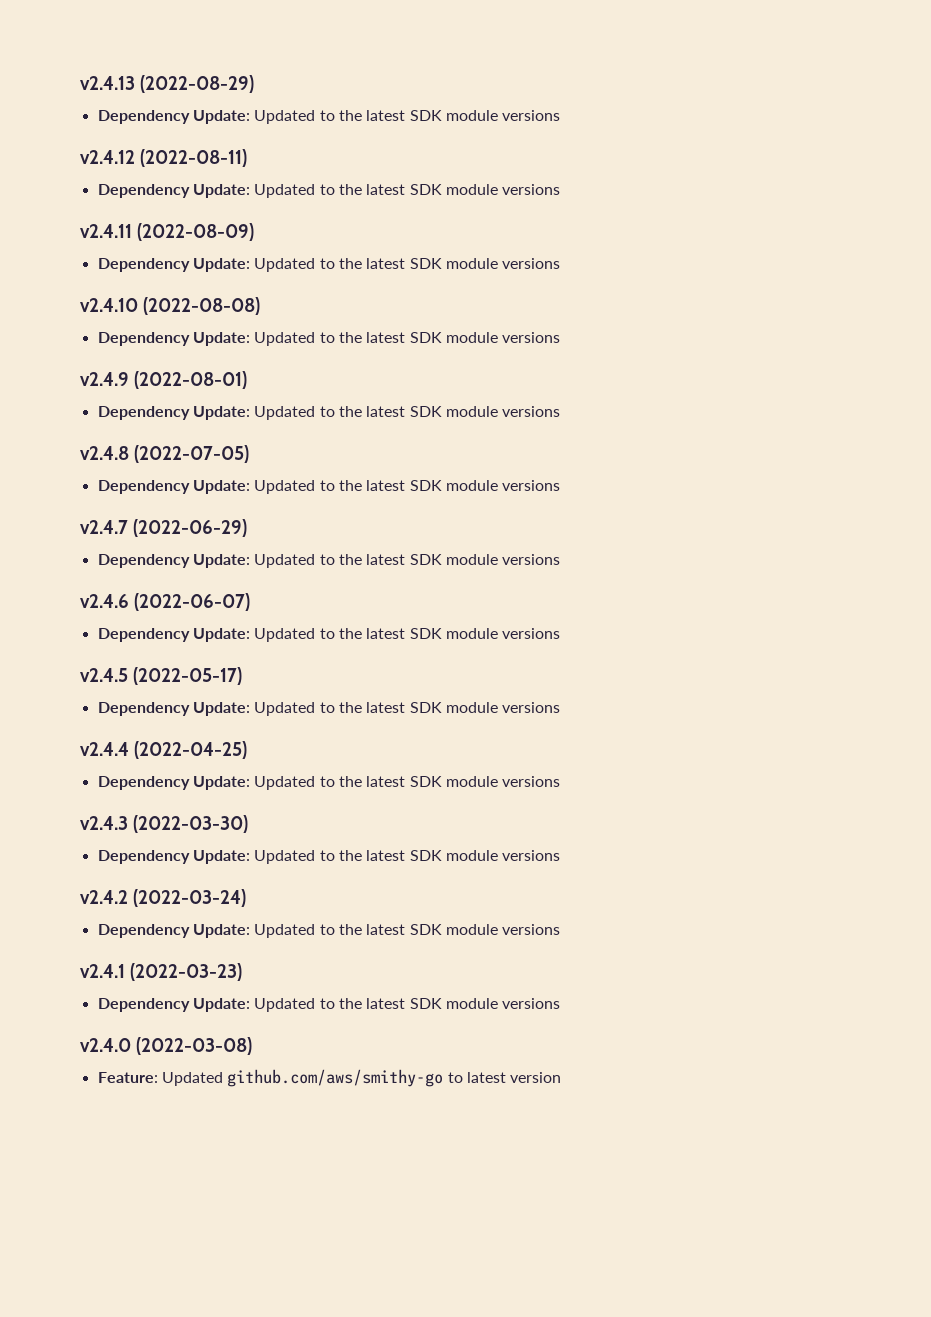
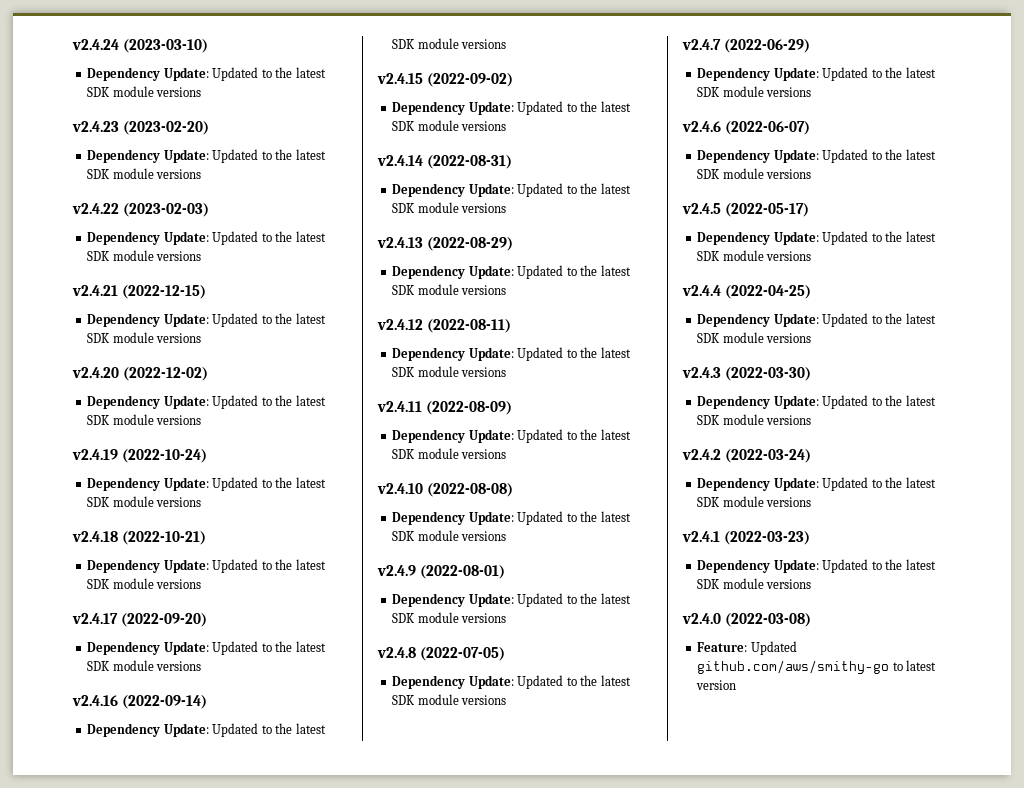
(80, 83) none -> [72,39,209,53] [87,67,326,81] [87,86,202,97] [72,121,210,135] [87,149,326,163] [87,168,202,179] [72,203,210,217] [87,231,326,245] [87,250,202,261] [72,285,207,299] [87,313,326,327] [87,332,202,343] [72,367,209,381] [87,395,326,409] [87,414,202,425] [72,449,208,463] [87,477,326,491] [87,496,202,507] [72,531,207,545] [87,559,326,573] [87,578,202,589] [72,613,208,627] [87,641,326,655] [87,660,202,671] [72,695,208,709] [87,723,326,737] [392,38,507,49] [377,73,514,87] [392,101,631,115] [392,120,507,131] [377,155,513,169] [392,183,631,197] [392,202,507,213] v2.4.24 (2023-03-10) // Dependency Update: Updated to the latest SDK module versions // v2.4.23 (2023-02-20) // Dependency Update: Updated to the latest SDK module versions // v2.4.22 (2023-02-03) // Dependency Update: Updated to the latest SDK module versions // v2.4.21 (2022-12-15) // Dependency Update: Updated to the latest SDK module versions // v2.4.20 (2022-12-02) // Dependency Update: Updated to the latest SDK module versions // v2.4.19 (2022-10-24) // Dependency Update: Updated to the latest SDK module versions // v2.4.18 (2022-10-21) // Dependency Update: Updated to the latest SDK module versions // v2.4.17 (2022-09-20) // Dependency Update: Updated to the latest SDK module versions // v2.4.16 (2022-09-14) // Dependency Update: Updated to the latest SDK module versions // v2.4.15 (2022-09-02) // Dependency Update: Updated to the latest SDK module versions // v2.4.14 (2022-08-31) // Dependency Update: Updated to the latest SDK module versions //

